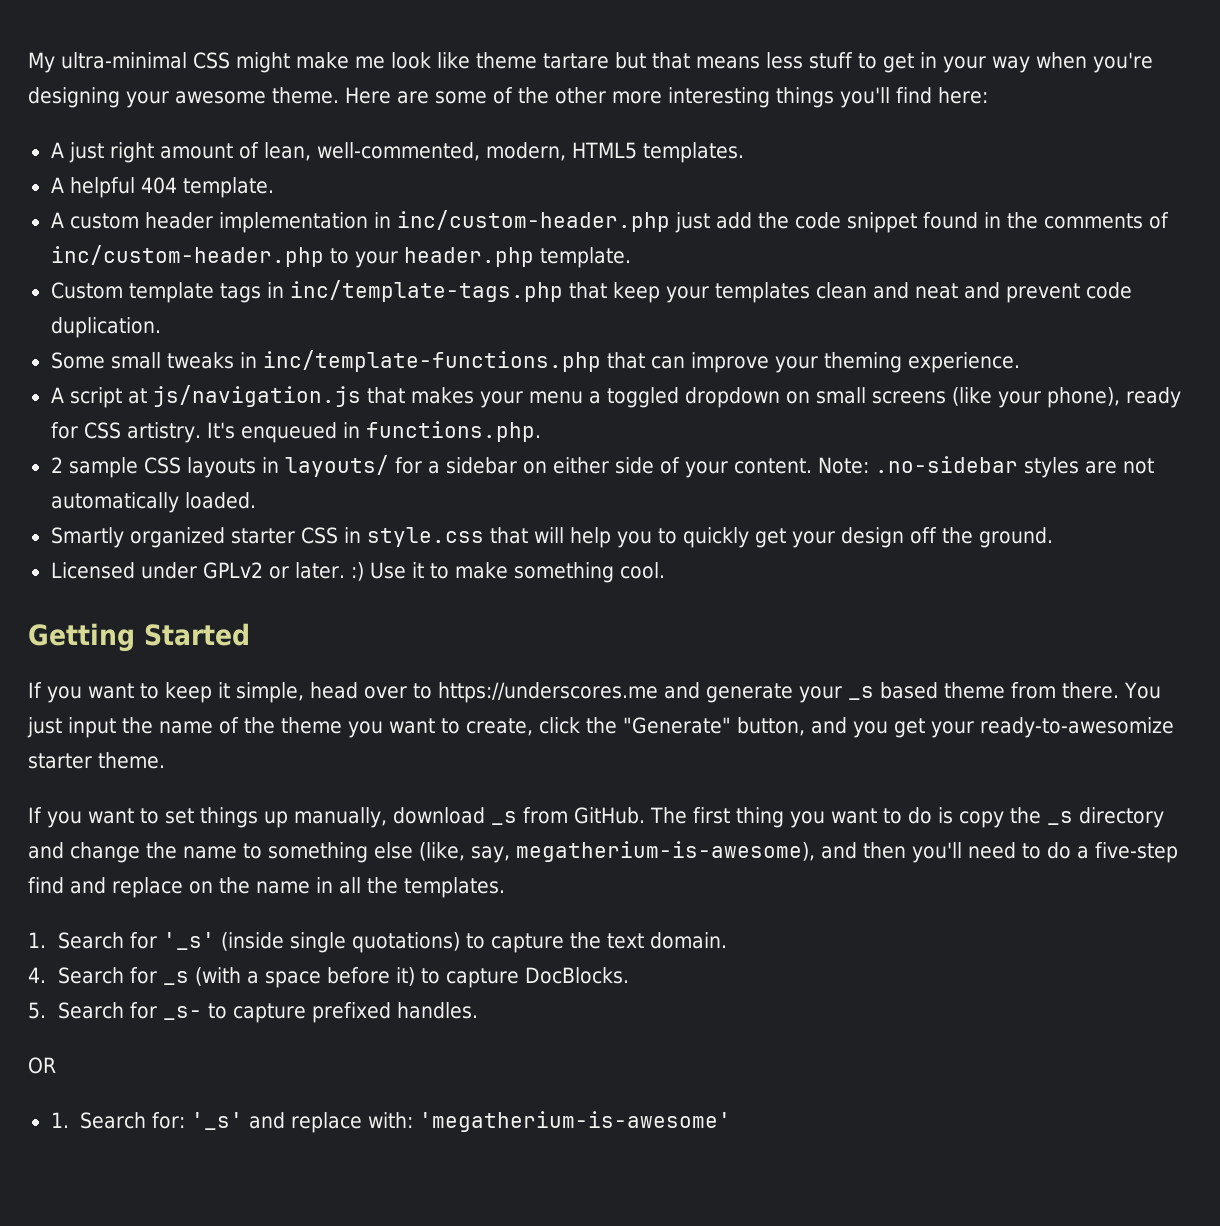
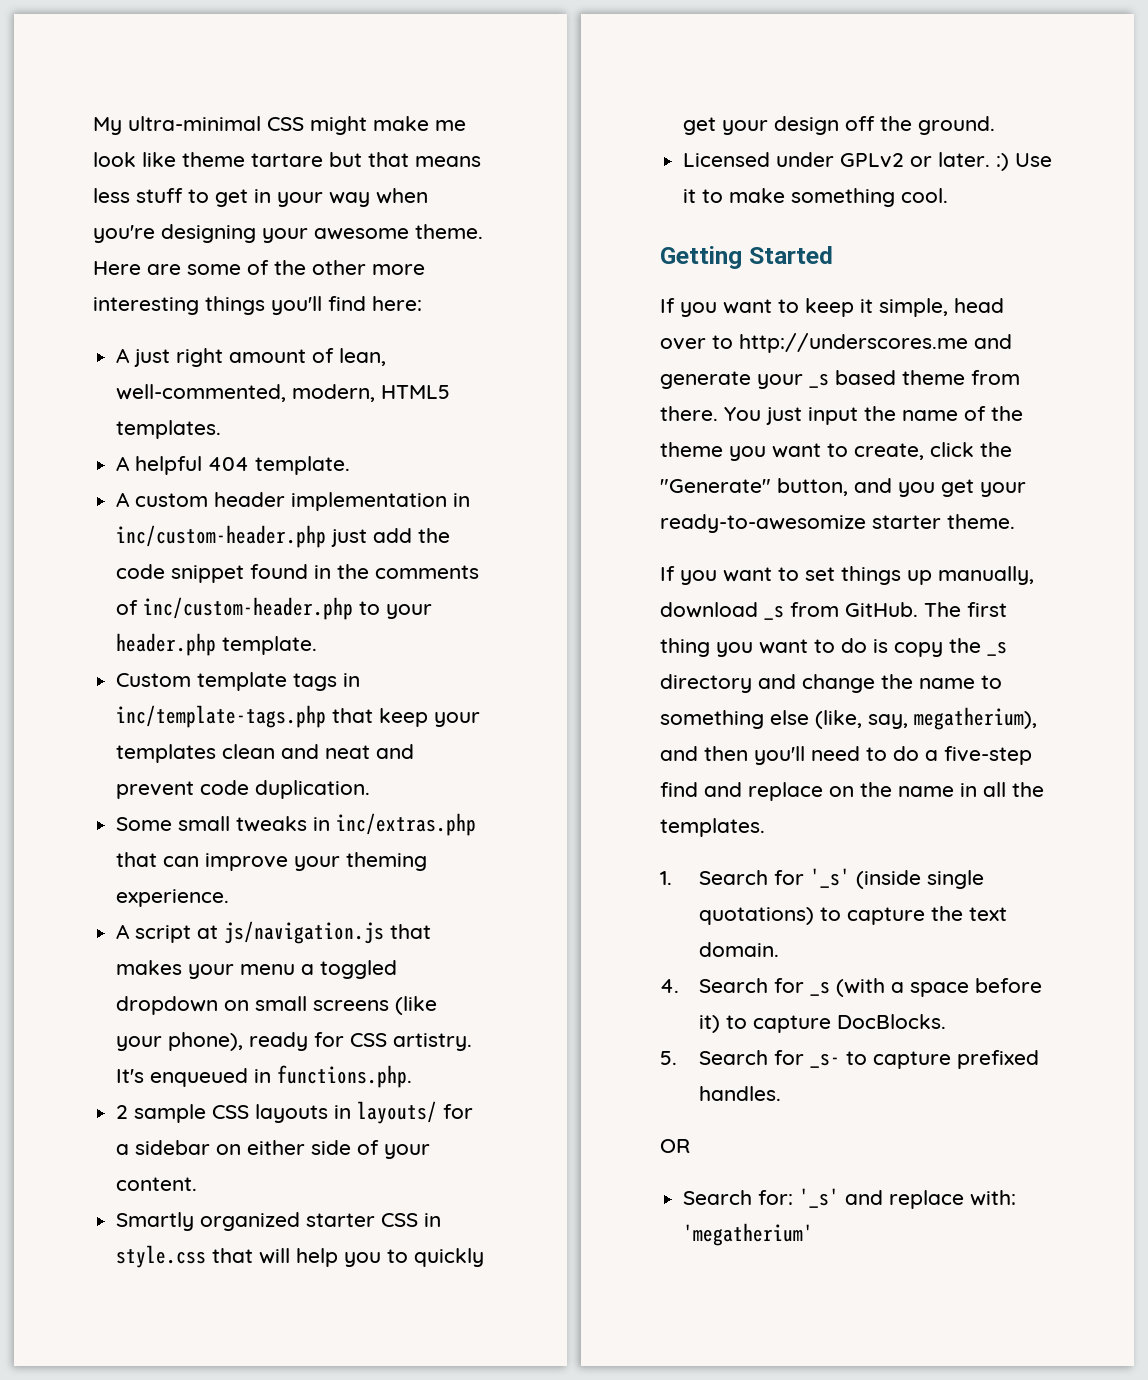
[262,350,601,372] inc/template-functions.php -> [336,813,477,836] inc/extras.php
[817,456,1154,478] [50,492,256,513] Note: .no-sidebar styles are not automatically loaded. -> (198, 1184) none
[437,682,658,703] https://underscores.me -> [739,333,968,353] http://underscores.me
[515,841,815,862] megatherium-is-awesome), -> [914,707,1037,730] megatherium),
[50,1112,69,1128] 1. -> (690, 1146) none
[419,1111,732,1132] 'megatherium-is-awesome' -> [683,1223,814,1246] 'megatherium'

